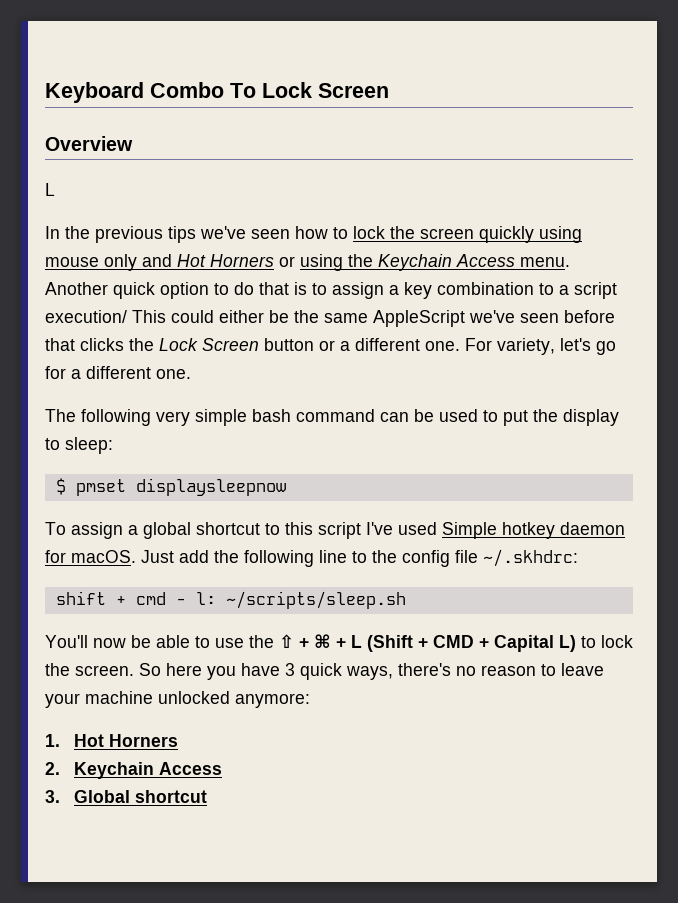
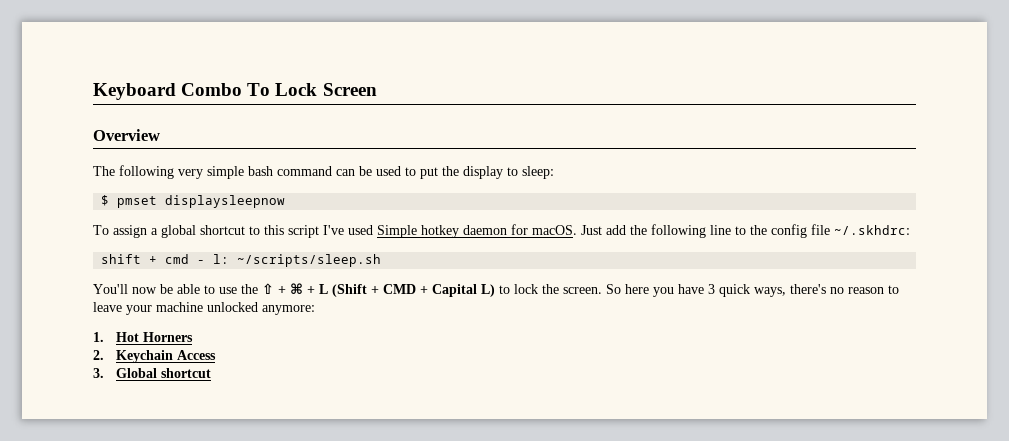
[45,183,55,196] [45,226,582,243] [45,254,570,271] [45,282,617,299] [45,310,615,327] [45,338,616,355] [45,366,191,379] // L // In the previous tips we've seen how to lock the screen quickly using mouse only and Hot Horners or using the Keychain Access menu. Another quick option to do that is to assign a key combination to a script execution/ This could either be the same AppleScript we've seen before that clicks the Lock Screen button or a different one. For variety, let's go for a different one. -> (160, 135) none

